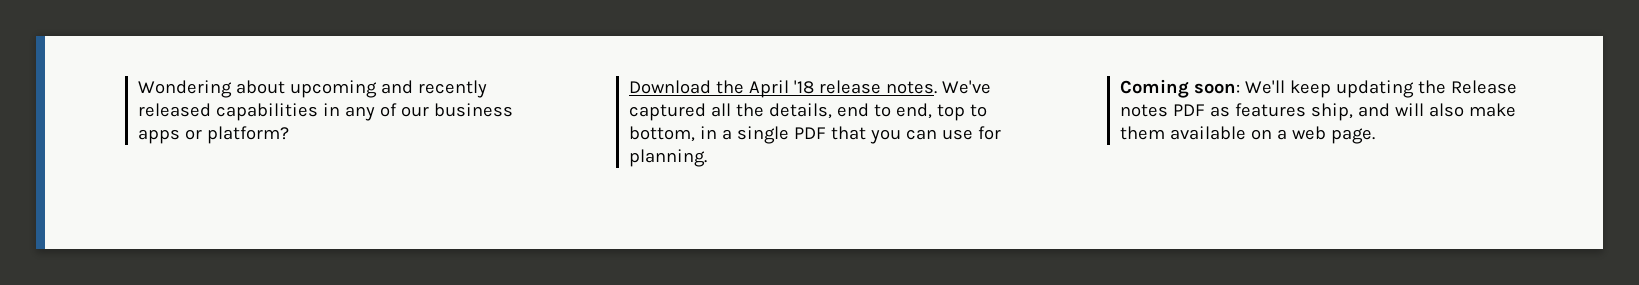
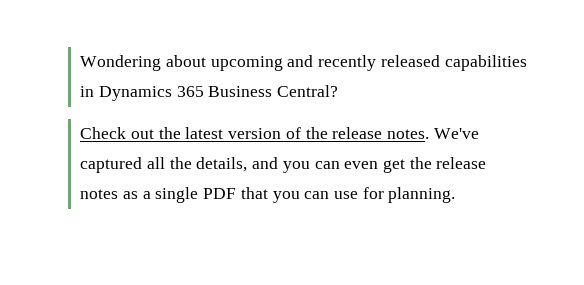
[345,103,514,121] [138,126,290,144] [629,80,815,98] any of our business apps or platform? // Download the April '18 -> [98,85,339,101] [80,127,328,139] Dynamics 365 Business Central? // Check out the latest version of the
[837,103,988,121] [629,126,718,142] end to end, top to bottom, in -> [252,157,487,173] [80,189,138,199] and you can even get the release notes as
[1120,79,1518,98] [1120,103,1517,121] [1120,126,1376,144] // Coming soon: We'll keep updating the Release notes PDF as features ship, and will also make them available on a web page. -> (456, 195) none

